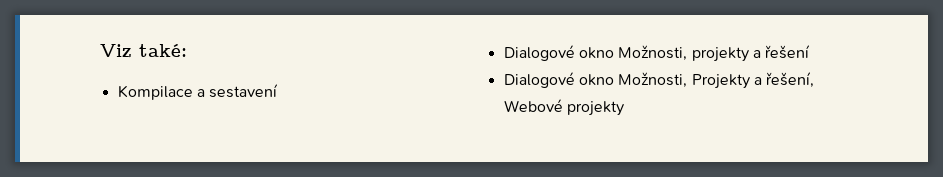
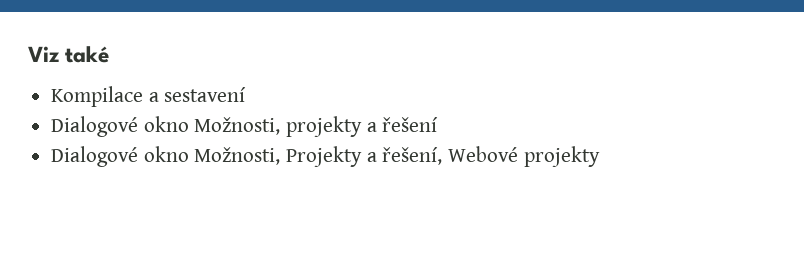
[139,44,187,57] také: -> [65,46,110,63] také

